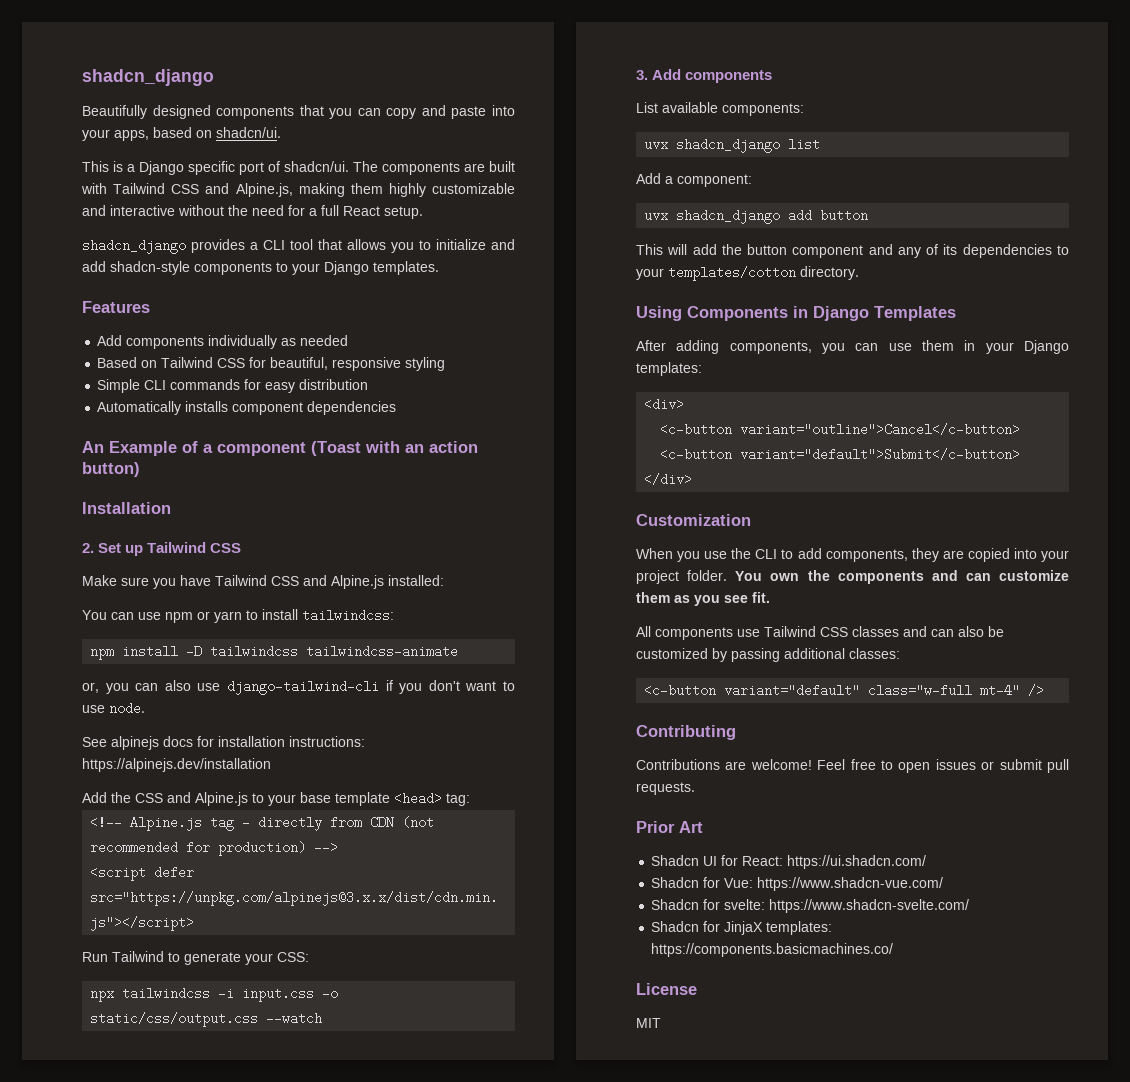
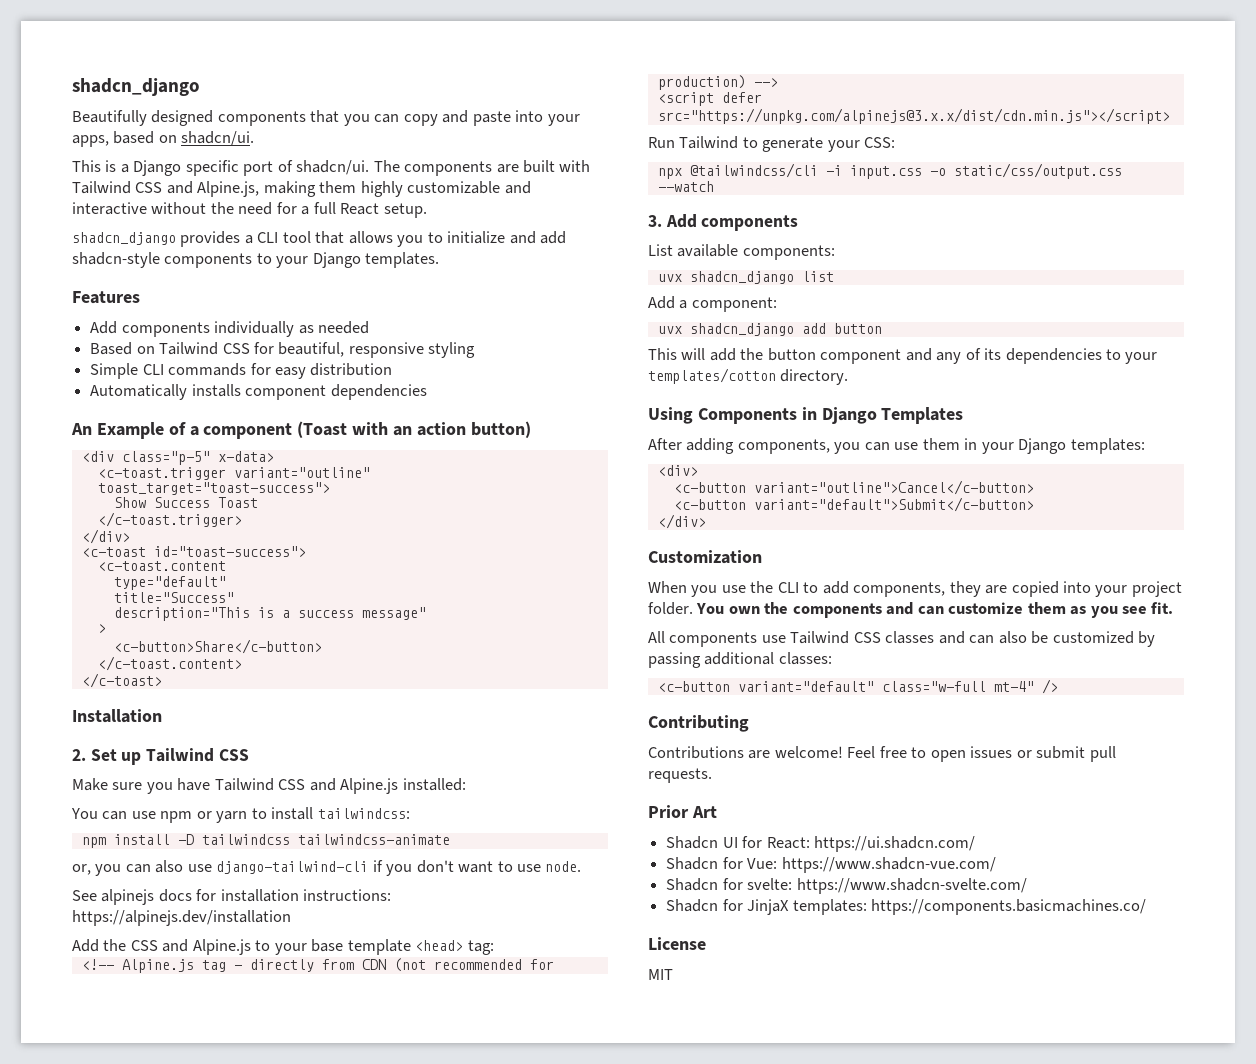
(140, 469) none -> [81,451,274,465] [97,467,370,480] [97,482,330,495] [113,497,258,508] [97,512,242,527] [81,529,130,544] [81,546,306,557] [97,561,226,571] [113,576,226,590] [113,592,234,603] [113,607,426,621] [97,624,106,633] [113,639,322,654] [97,656,242,671] [81,673,162,688] // <div class="p-5" x-data> // <c-toast.trigger variant="outline" toast_target="toast-success"> // Show Success Toast // </c-toast.trigger> // </div> // <c-toast id="toast-success"> // <c-toast.content // type="default" // title="Success" // description="This is a success message" // > // <c-button>Share</c-button> // </c-toast.content> // </c-toast>
[122,987,211,1000] tailwindcss -> [689,163,818,178] @tailwindcss/cli

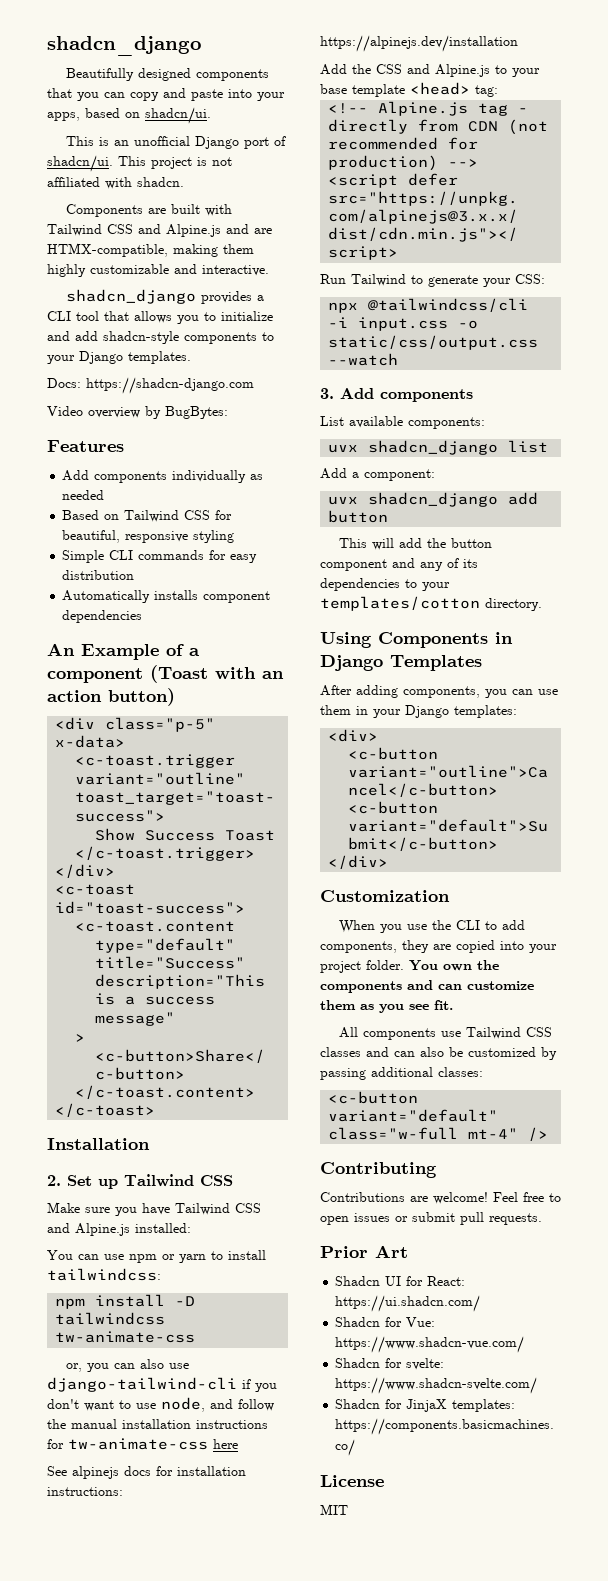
[120,160,493,176] a Django specific port of shadcn/ui. The components -> [113,136,286,149] [47,155,232,172] [47,177,184,189] [65,204,143,217] an unofficial Django port of shadcn/ui. This project is not affiliated with shadcn. // Components
[197,181,260,197] Alpine.js, -> [166,224,272,237] [47,243,168,257] Alpine.js and are HTMX-compatible,
[72,202,427,218] interactive without the need for a full React setup. -> [202,265,269,276] interactive.
(440, 260) none -> [47,377,254,394] [47,406,228,419] // Docs: https://shadcn-django.com // Video overview by BugBytes:
[297,834,450,845] tailwindcss-animate -> [55,1331,196,1343] tw-animate-css
[545,861,582,872] node. -> [161,1397,274,1412] [47,1419,268,1429] [47,1438,238,1450] node, and follow the manual installation instructions for tw-animate-css here

